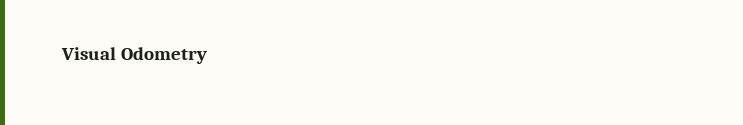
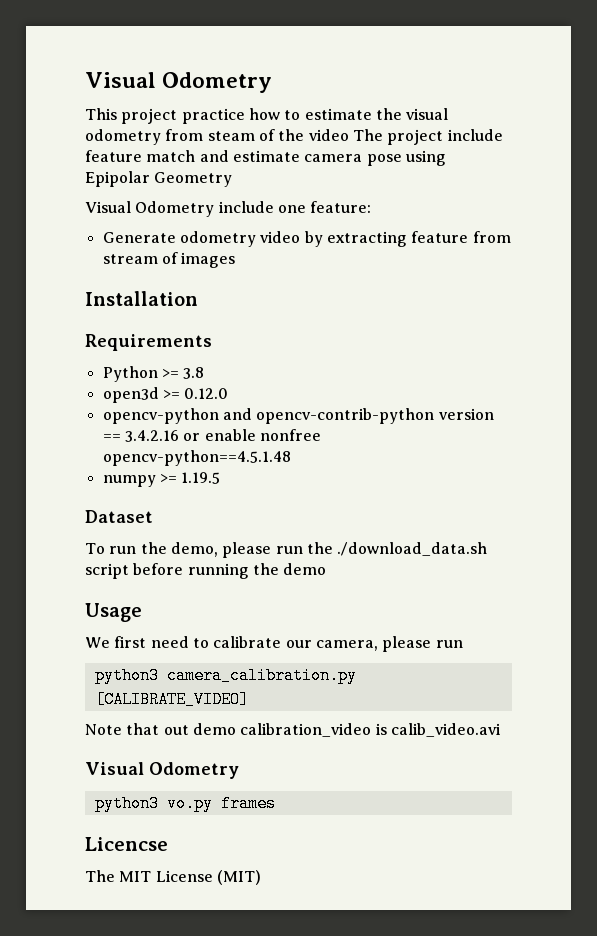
[61,47,207,64] Visual Odometry -> [85,72,273,93] [85,108,449,124] [85,129,503,145] [85,150,446,166] [85,171,233,187] [85,201,372,217] [102,231,511,247] [102,252,236,268] [85,291,198,306] [85,334,212,351] [102,366,205,382] [102,387,229,403] [102,408,494,424] [102,429,321,442] [102,450,291,466] [102,472,221,487] [85,510,153,523] [85,542,488,558] [85,563,327,579] [85,603,142,622] [85,636,463,652] [94,667,357,684] [94,691,249,708] [85,723,501,737] [85,762,239,779] [94,795,276,812] [85,837,168,851] [85,870,261,885] Visual Odometry // This project practice how to estimate the visual odometry from steam of the video The project include feature match and estimate camera pose using Epipolar Geometry // Visual Odometry include one feature: // Generate odometry video by extracting feature from stream of images // Installation // Requirements // Python >= 3.8 // open3d >= 0.12.0 // opencv-python and opencv-contrib-python version == 3.4.2.16 or enable nonfree opencv-python==4.5.1.48 // numpy >= 1.19.5 // Dataset // To run the demo, please run the ./download_data.sh script before running the demo // Usage // We first need to calibrate our camera, please run // python3 camera_calibration.py [CALIBRATE_VIDEO] // Note that out demo calibration_video is calib_video.avi // Visual Odometry // python3 vo.py frames // Licencse // The MIT License (MIT)

